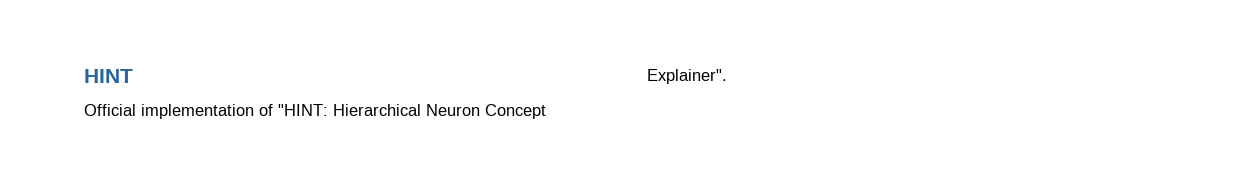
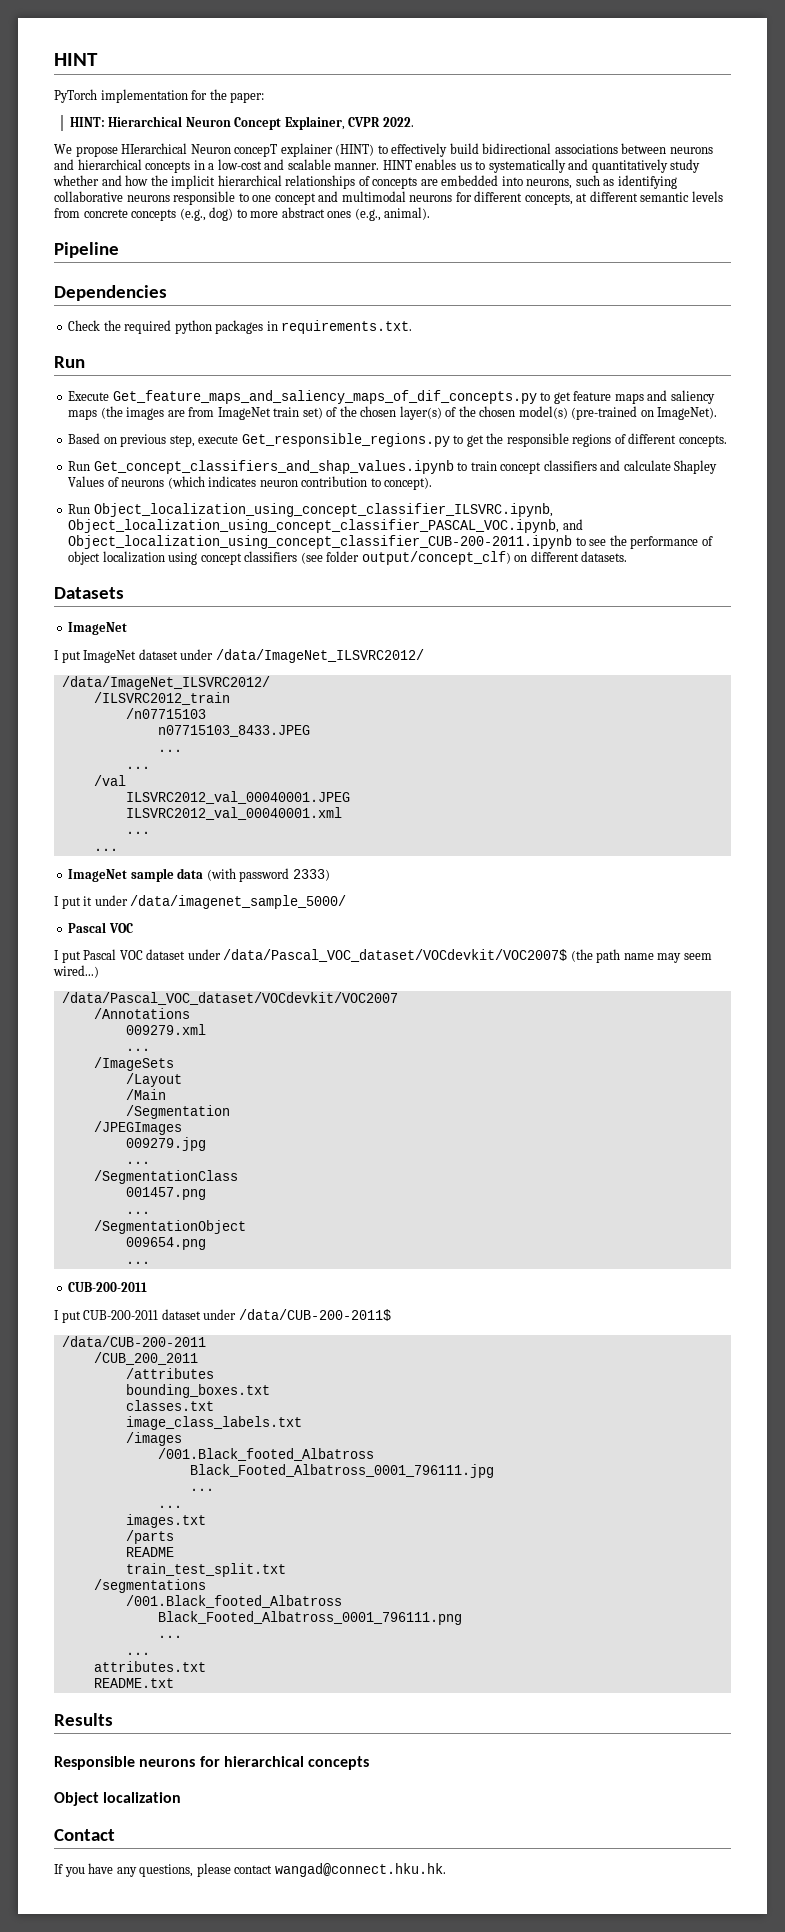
[84,104,546,119] [647,69,727,84] Official implementation of "HINT: Hierarchical Neuron Concept Explainer". -> [54,89,265,103] [69,116,414,130] [54,143,713,157] [54,159,701,173] [53,175,677,189] [54,191,723,205] [54,207,431,221] [54,242,119,258] [54,285,167,301] [68,320,413,334] [54,356,85,368] [68,390,715,404] [68,406,718,420] [68,433,727,447] [68,460,718,474] [68,476,433,490] [68,503,553,517] [68,519,583,533] [68,535,713,549] [68,551,628,565] [54,587,124,599] [68,622,128,635] [54,649,424,663] [61,676,270,690] [93,692,230,705] [125,708,206,719] [157,725,310,737] [157,749,182,752] [125,766,150,769] [93,775,126,786] [125,791,350,804] [125,807,342,820] [125,831,150,834] [93,848,118,851] [68,868,330,882] [54,895,347,909] [68,922,133,933] [54,949,712,963] [53,965,99,978] [61,992,398,1005] [93,1008,190,1019] [125,1024,206,1035] [125,1048,150,1051] [93,1057,174,1071] [125,1073,182,1087] [125,1089,166,1100] [125,1105,230,1119] [93,1121,182,1135] [125,1137,206,1151] [125,1161,150,1164] [93,1170,238,1184] [125,1187,206,1200] [125,1211,150,1214] [93,1220,246,1234] [125,1237,206,1250] [125,1261,150,1264] [68,1282,148,1292] [54,1309,391,1323] [61,1336,206,1347] [93,1352,198,1365] [125,1368,214,1379] [125,1384,270,1398] [125,1400,214,1411] [125,1416,302,1430] [125,1432,182,1446] [157,1448,374,1461] [189,1464,494,1478] [189,1488,214,1491] [157,1505,182,1508] [125,1514,206,1528] [125,1530,174,1544] [125,1547,174,1557] [125,1563,286,1577] [93,1579,206,1593] [125,1595,342,1608] [157,1611,462,1625] [157,1635,182,1638] [125,1652,150,1655] [93,1661,206,1672] [93,1678,174,1688] [54,1713,113,1726] [54,1756,370,1770] [54,1792,182,1806] [54,1829,115,1841] [54,1863,446,1877] PyTorch implementation for the paper: // HINT: Hierarchical Neuron Concept Explainer, CVPR 2022. // We propose HIerarchical Neuron concepT explainer (HINT) to effectively build bidirectional associations between neurons and hierarchical concepts in a low-cost and scalable manner. HINT enables us to systematically and quantitatively study whether and how the implicit hierarchical relationships of concepts are embedded into neurons, such as identifying collaborative neurons responsible to one concept and multimodal neurons for different concepts, at different semantic levels from concrete concepts (e.g., dog) to more abstract ones (e.g., animal). // Pipeline // Dependencies // Check the required python packages in requirements.txt. // Run // Execute Get_feature_maps_and_saliency_maps_of_dif_concepts.py to get feature maps and saliency maps (the images are from ImageNet train set) of the chosen layer(s) of the chosen model(s) (pre-trained on ImageNet). // Based on previous step, execute Get_responsible_regions.py to get the responsible regions of different concepts. // Run Get_concept_classifiers_and_shap_values.ipynb to train concept classifiers and calculate Shapley Values of neurons (which indicates neuron contribution to concept). // Run Object_localization_using_concept_classifier_ILSVRC.ipynb, Object_localization_using_concept_classifier_PASCAL_VOC.ipynb, and Object_localization_using_concept_classifier_CUB-200-2011.ipynb to see the performance of object localization using concept classifiers (see folder output/concept_clf) on different datasets. // Datasets // ImageNet // I put ImageNet dataset under /data/ImageNet_ILSVRC2012/ // /data/ImageNet_ILSVRC2012/ // /ILSVRC2012_train // /n07715103 // n07715103_8433.JPEG // ... // ... // /val // ILSVRC2012_val_00040001.JPEG // ILSVRC2012_val_00040001.xml // ... // ... // ImageNet sample data (with password 2333) // I put it under /data/imagenet_sample_5000/ // Pascal VOC // I put Pascal VOC dataset under /data/Pascal_VOC_dataset/VOCdevkit/VOC2007$ (the path name may seem wired...) // /data/Pascal_VOC_dataset/VOCdevkit/VOC2007 // /Annotations // 009279.xml // ... // /ImageSets // /Layout // /Main // /Segmentation // /JPEGImages // 009279.jpg // ... // /SegmentationClass // 001457.png // ... // /SegmentationObject // 009654.png // ... // CUB-200-2011 // I put CUB-200-2011 dataset under /data/CUB-200-2011$ // /data/CUB-200-2011 // /CUB_200_2011 // /attributes // bounding_boxes.txt // classes.txt // image_class_labels.txt // /images // /001.Black_footed_Albatross // Black_Footed_Albatross_0001_796111.jpg // ... // ... // images.txt // /parts // README // train_test_split.txt // /segmentations // /001.Black_footed_Albatross // Black_Footed_Albatross_0001_796111.png // ... // ... // attributes.txt // README.txt // Results // Responsible neurons for hierarchical concepts // Object localization // Contact // If you have any questions, please contact wangad@connect.hku.hk.

